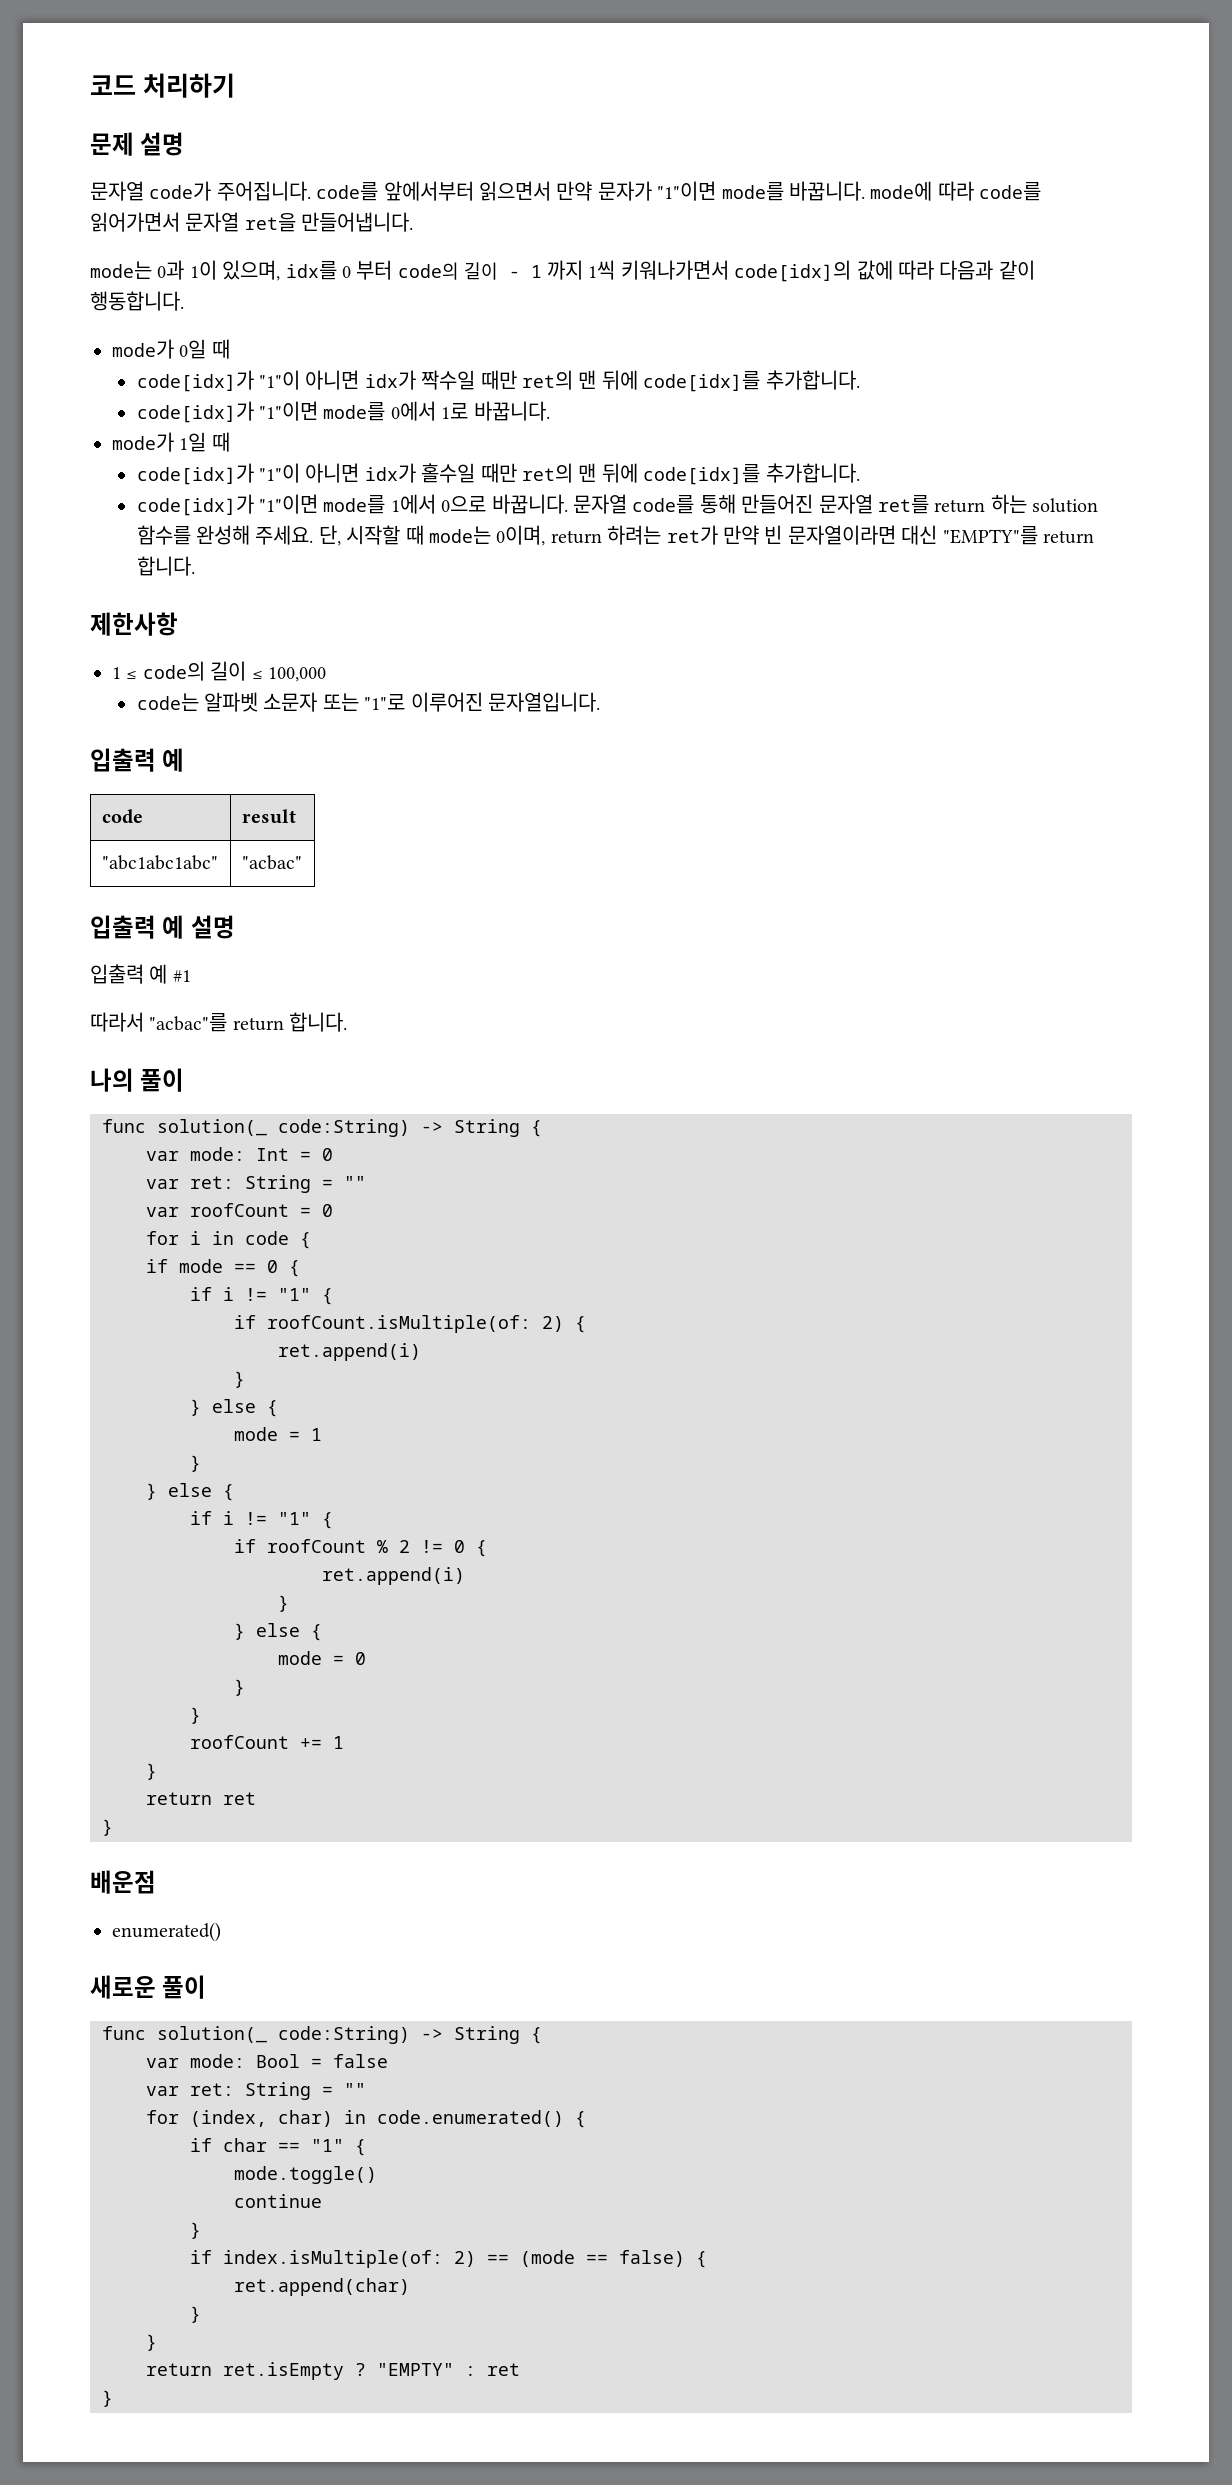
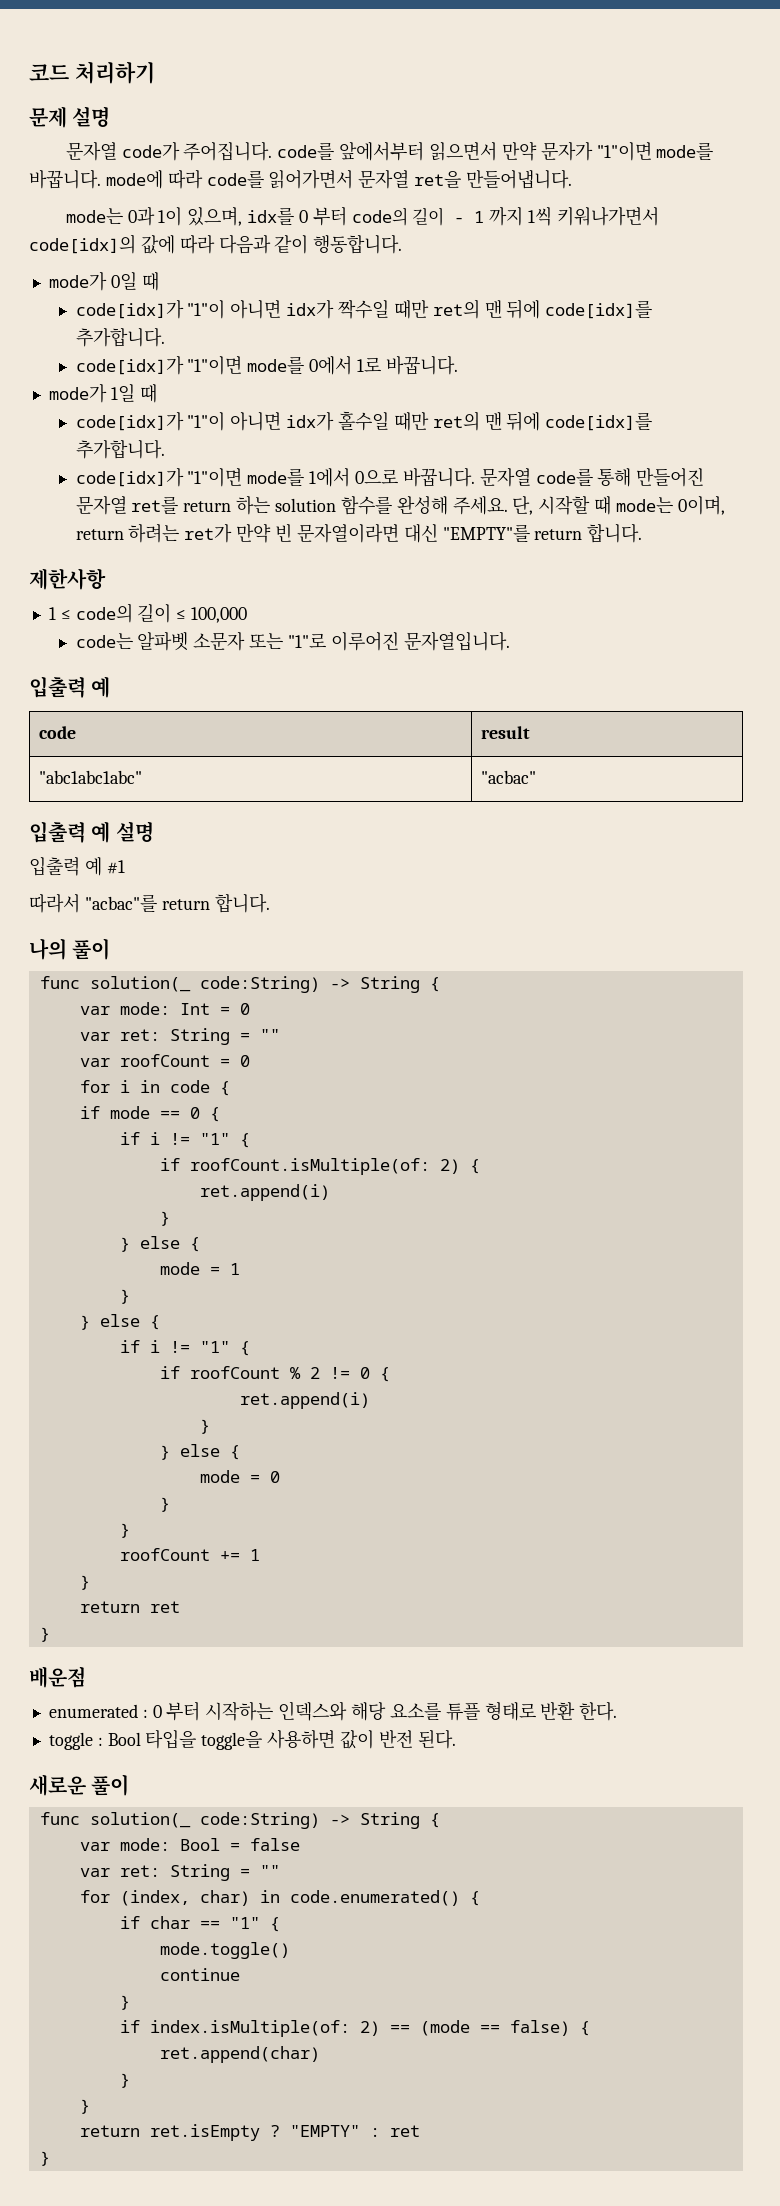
[112,1922,221,1942] enumerated() -> [48,1701,618,1721] [48,1729,456,1750] enumerated : 0 부터 시작하는 인덱스와 해당 요소를 튜플 형태로 반환 한다. // toggle : Bool 타입을 toggle을 사용하면 값이 반전 된다.

